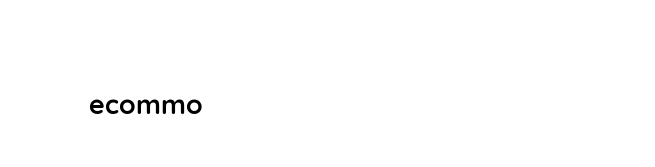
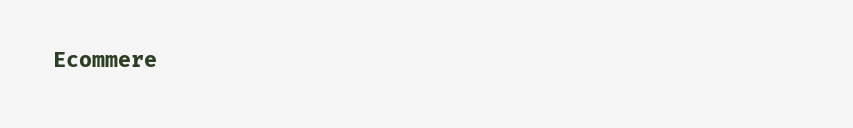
[89,99,203,114] ecommo -> [53,52,157,67] Ecommere

